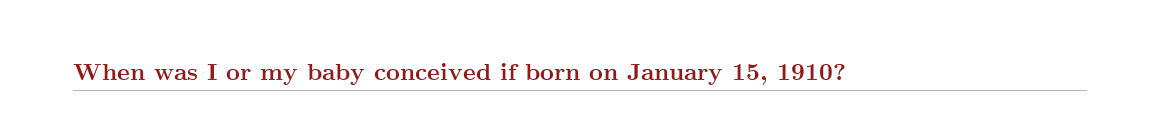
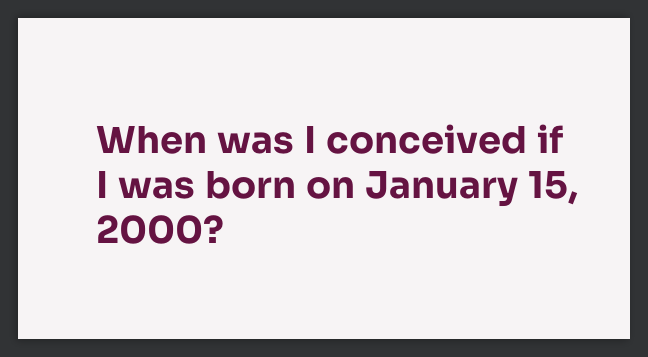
[226,63,519,85] or my baby conceived if -> [325,124,563,154] [96,171,195,199] conceived if I was
[777,64,846,80] 1910? -> [96,215,224,244] 2000?

